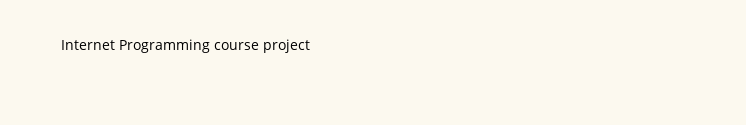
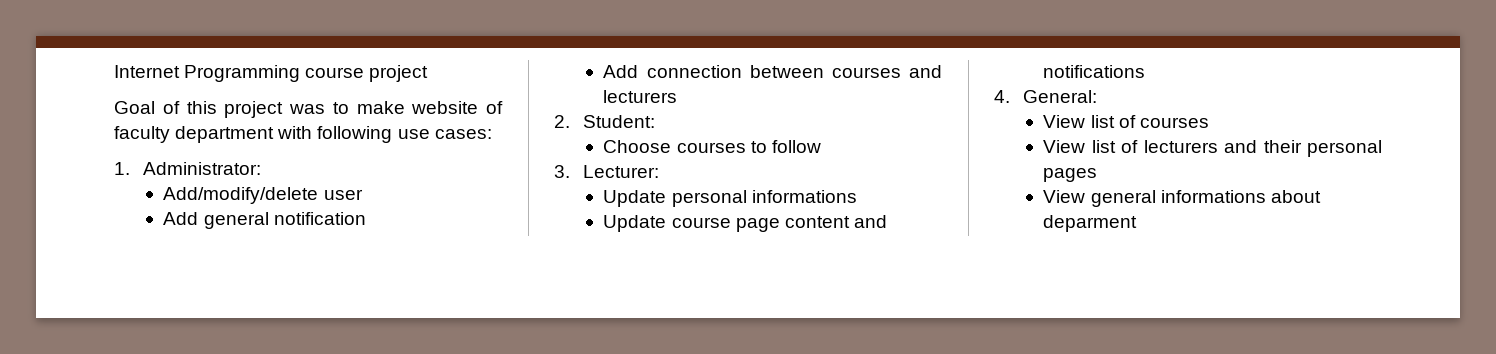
(310, 46) none -> [114,101,503,118] [114,126,492,143] [114,162,261,175] [163,187,363,204] [163,212,366,229] [603,65,942,78] [603,90,678,103] [554,115,655,128] [603,140,821,153] [554,165,659,178] [603,190,857,207] [603,215,887,232] [1043,65,1146,78] [994,90,1097,103] [1043,115,1209,128] [1043,140,1382,157] [1043,168,1098,182] [1043,190,1321,207] [1043,215,1138,232] // Goal of this project was to make website of faculty department with following use cases: // 1. Administrator: // Add/modify/delete user // Add general notification // Add connection between courses and lecturers // 2. Student: // Choose courses to follow // 3. Lecturer: // Update personal informations // Update course page content and notifications // 4. General: // View list of courses // View list of lecturers and their personal pages // View general informations about deparment

